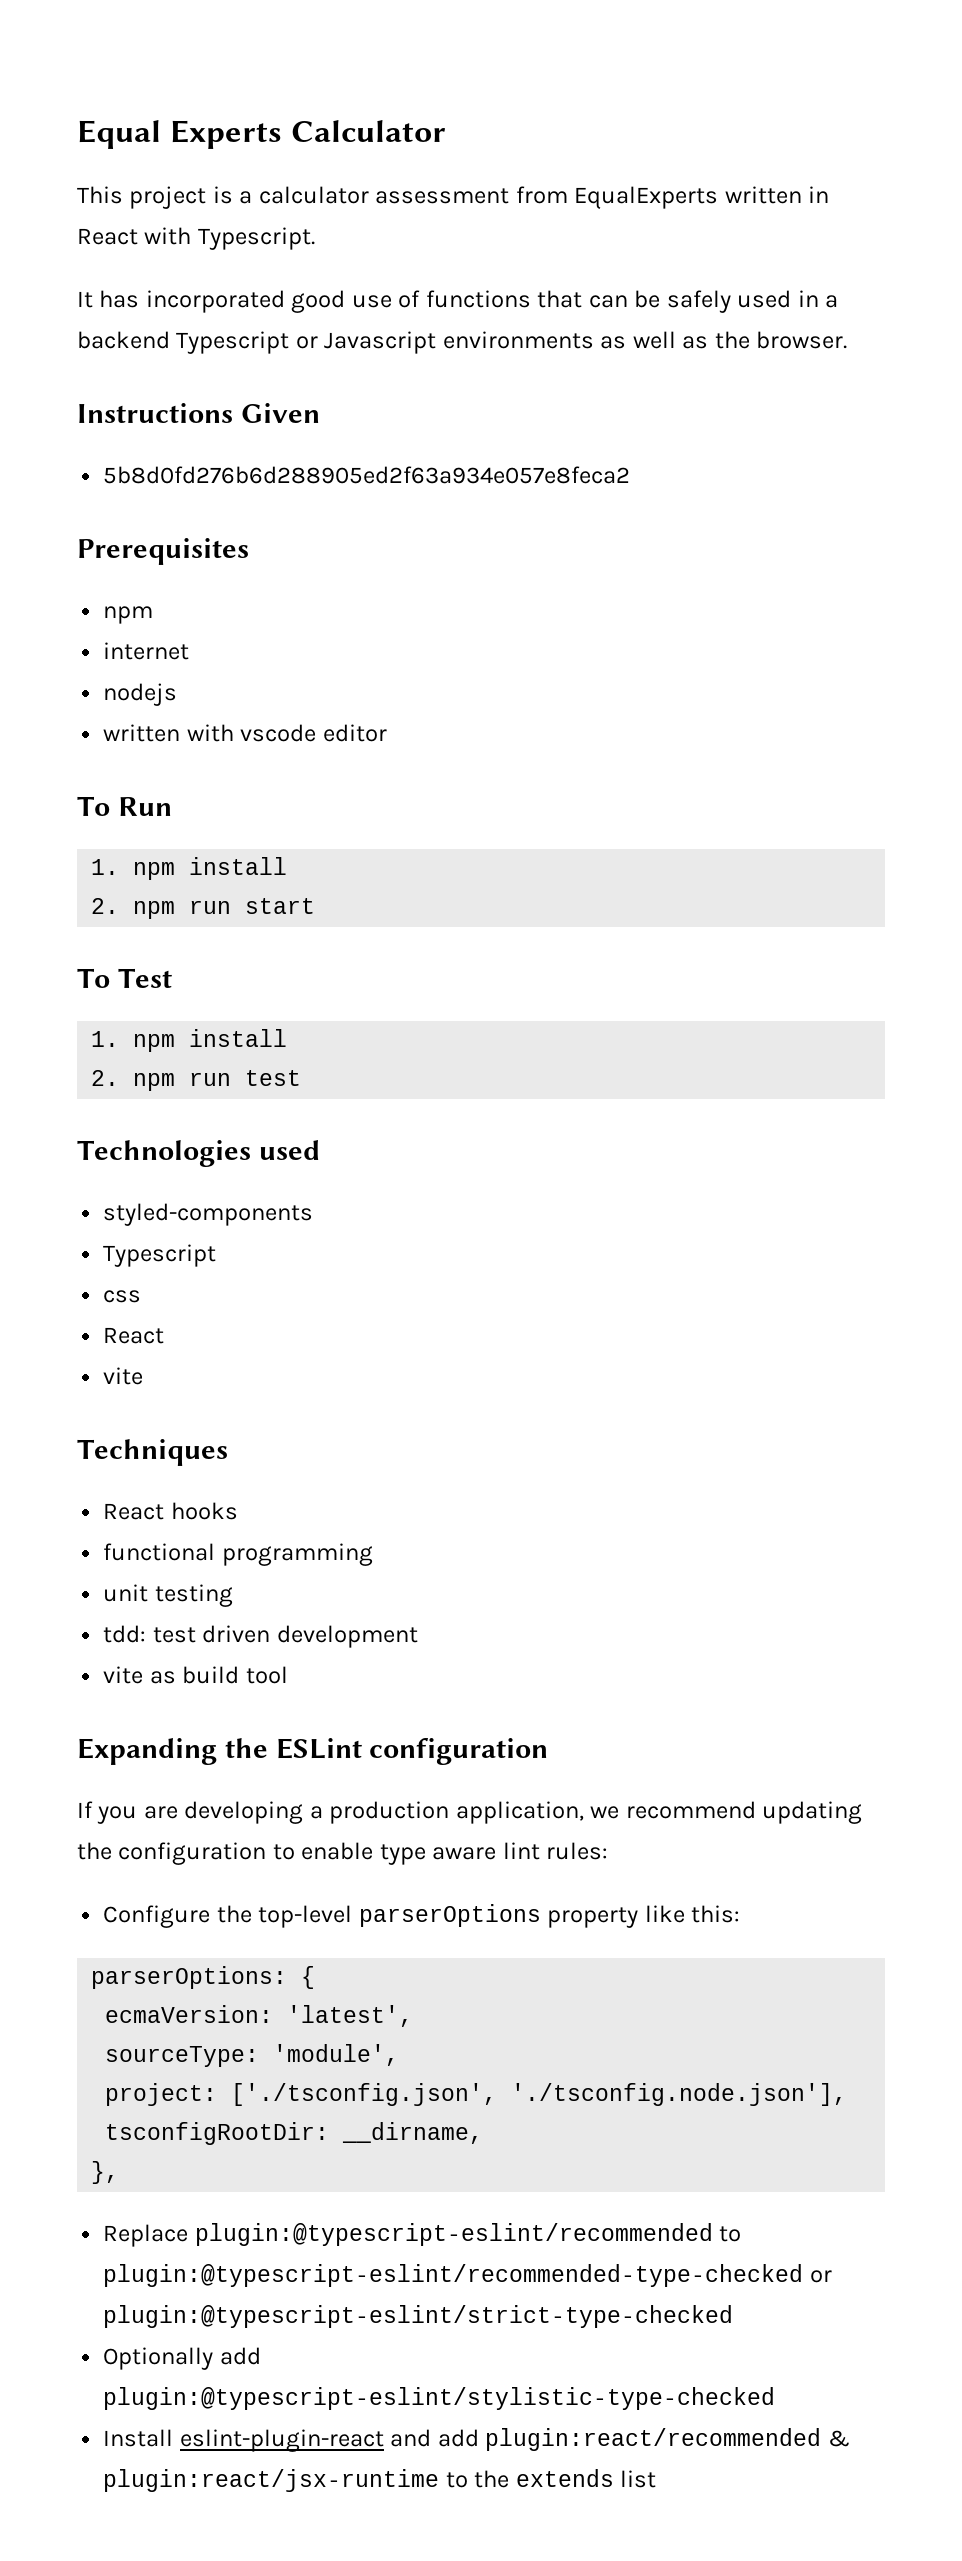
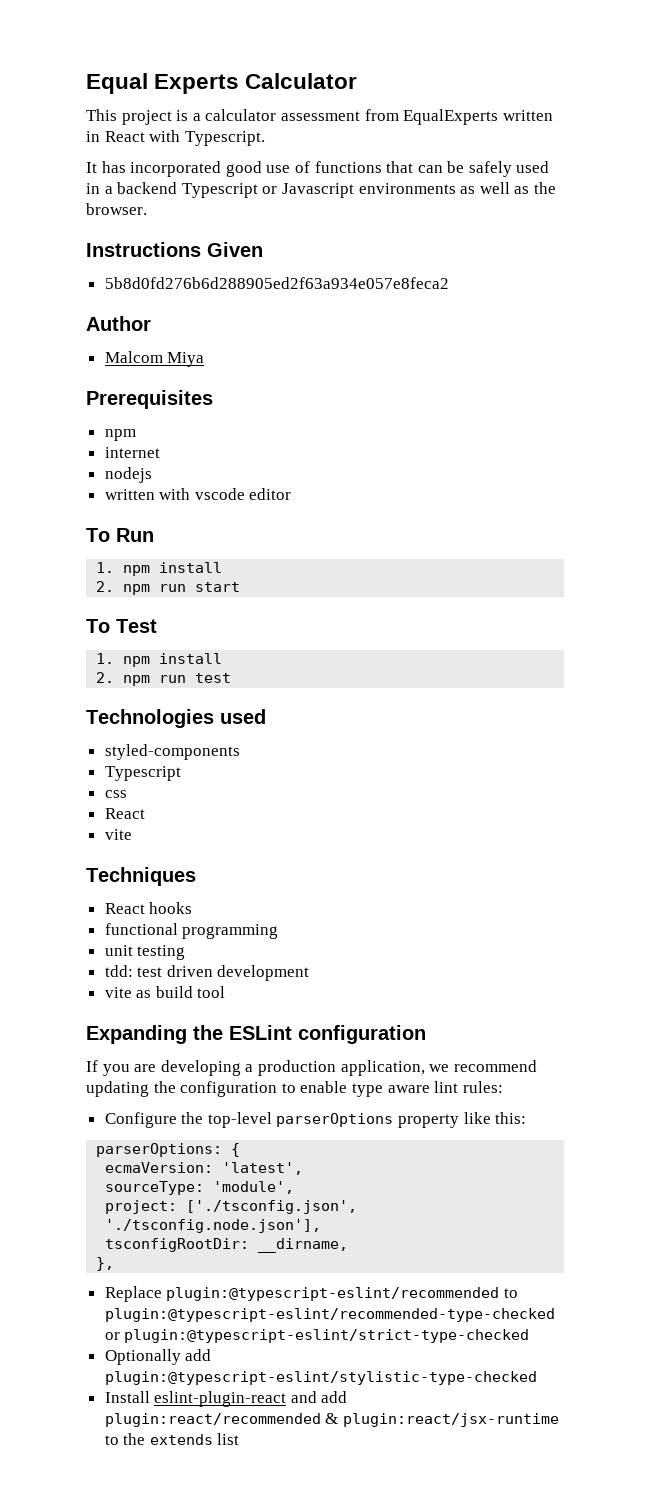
(631, 475) none -> [86,316,151,331] [104,351,205,367] // Author // Malcom Miya

